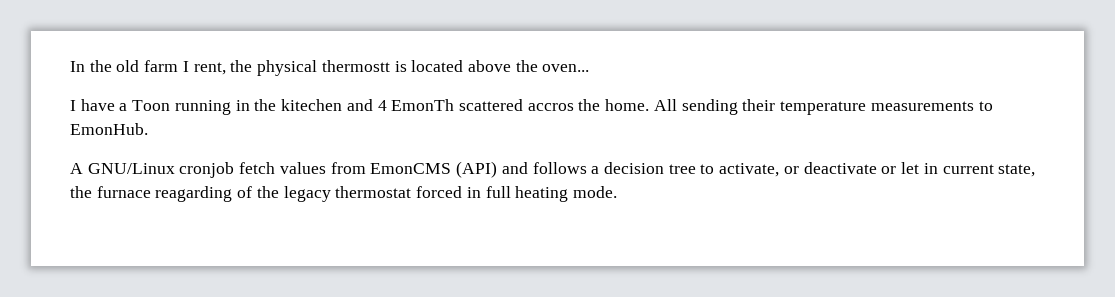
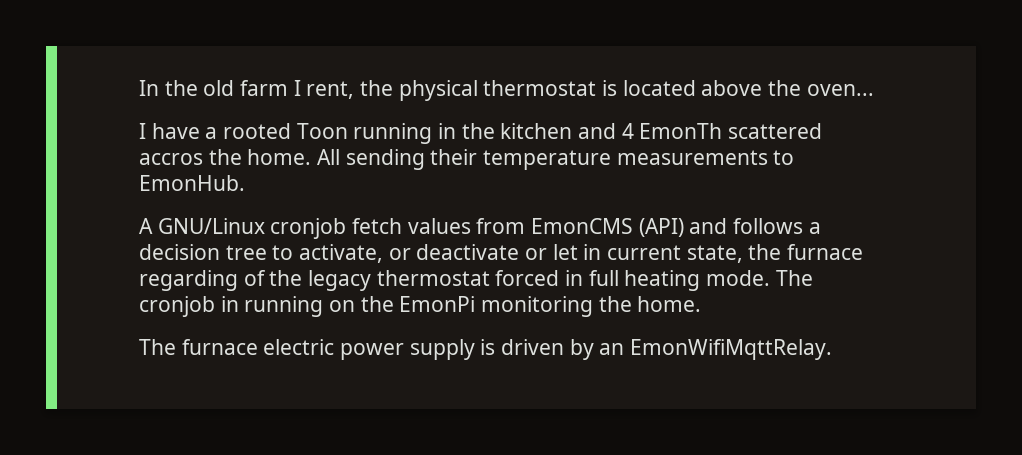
[321,60,390,72] thermostt -> [483,80,597,96] thermostat
(128, 107) none -> [223,123,292,139] rooted
[281,99,343,111] kitechen -> [500,123,573,139] kitchen
[155,186,233,202] reagarding -> [139,270,238,291] regarding
(617, 192) none -> [775,270,813,286] [139,296,702,317] [139,339,833,360] The cronjob in running on the EmonPi monitoring the home. // The furnace electric power supply is driven by an EmonWifiMqttRelay.

